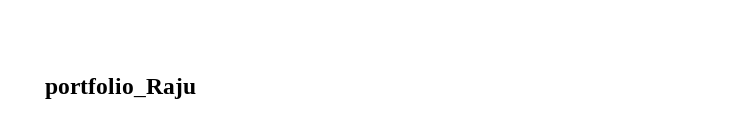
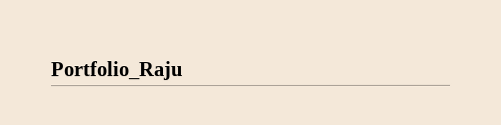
[45,78,196,99] portfolio_Raju -> [50,61,183,81] Portfolio_Raju

